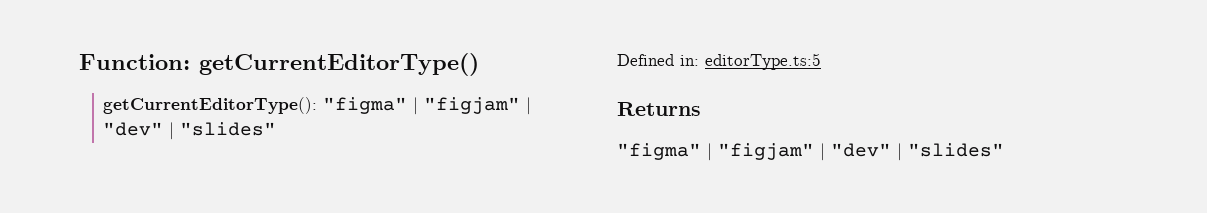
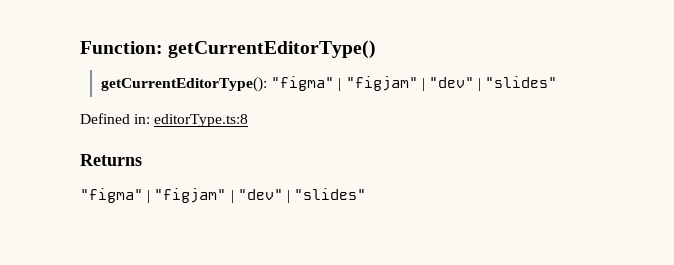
[705,53,821,70] editorType.ts:5 -> [154,114,249,127] editorType.ts:8

